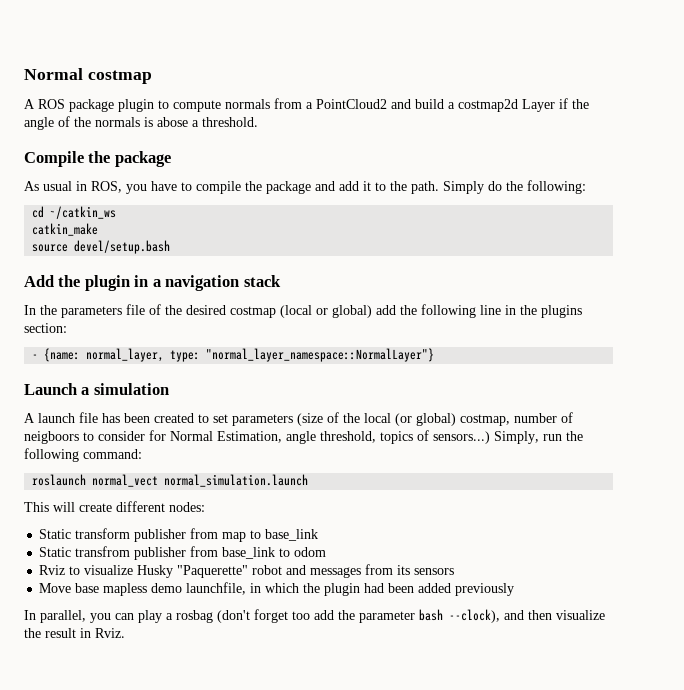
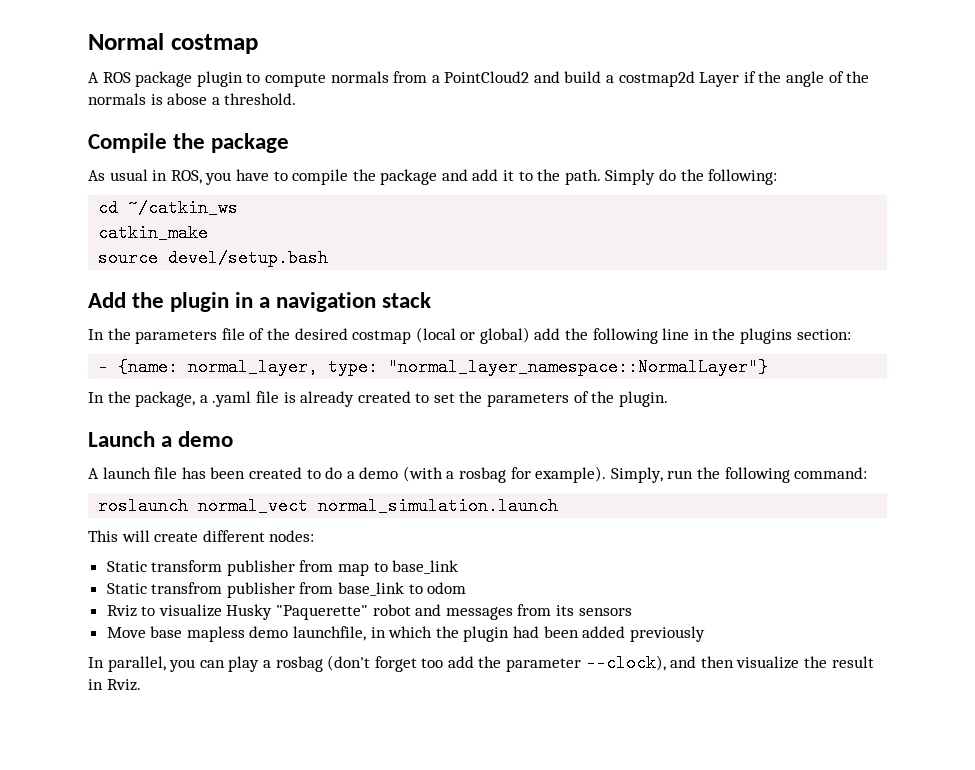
(435, 355) none -> [88,391,668,407] // In the package, a .yaml file is already created to set the parameters of the plugin.
[93,383,169,395] simulation -> [178,431,234,447] demo
[213,412,573,426] [24,430,490,444] set parameters (size of the local (or global) costmap, number of neigboors to consider for Normal Estimation, angle threshold, topics of sensors...) -> [325,466,607,483] do a demo (with a rosbag for example).
[419,609,443,621] bash -> (582, 665) none

